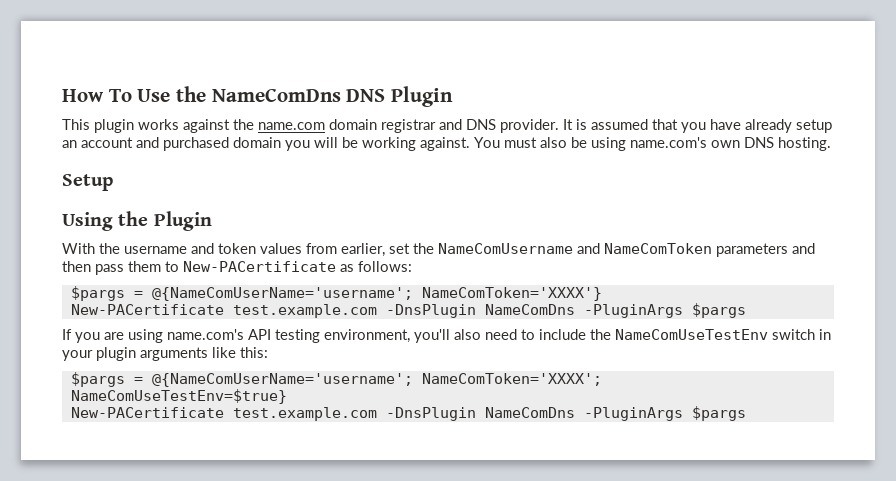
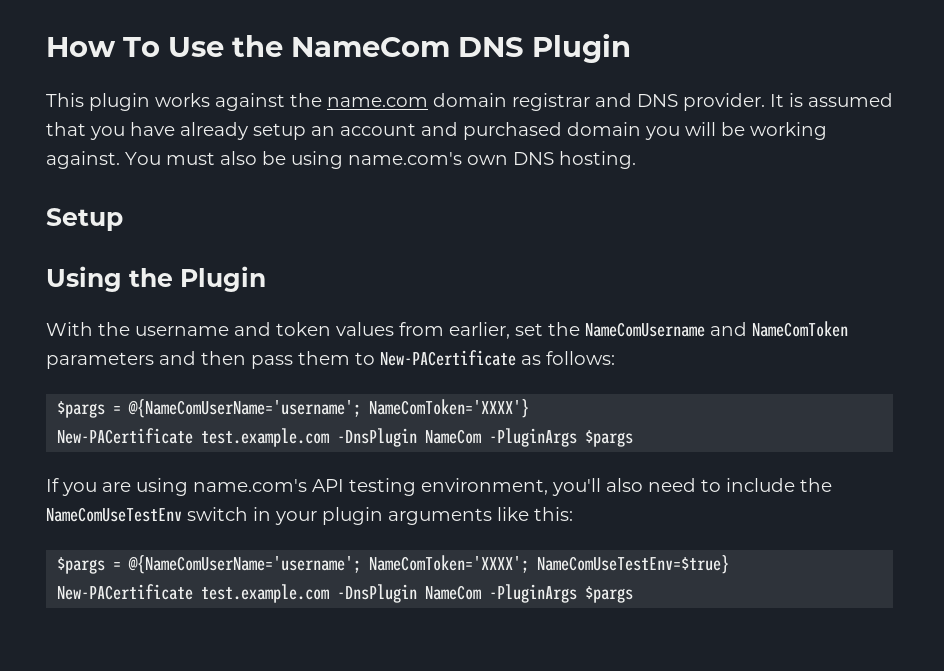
[211,89,341,102] NameComDns -> [291,37,450,57] NameCom
[484,304,575,315] NameComDns -> [425,429,482,444] NameCom
[484,407,575,418] NameComDns -> [425,585,482,600] NameCom

